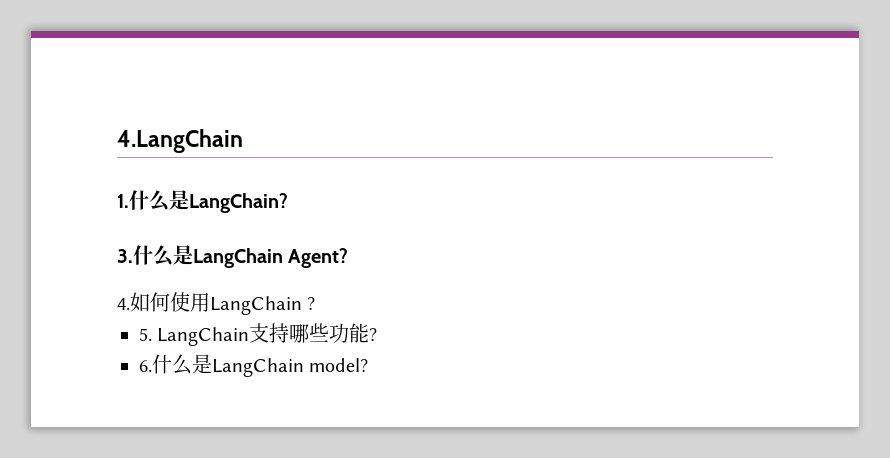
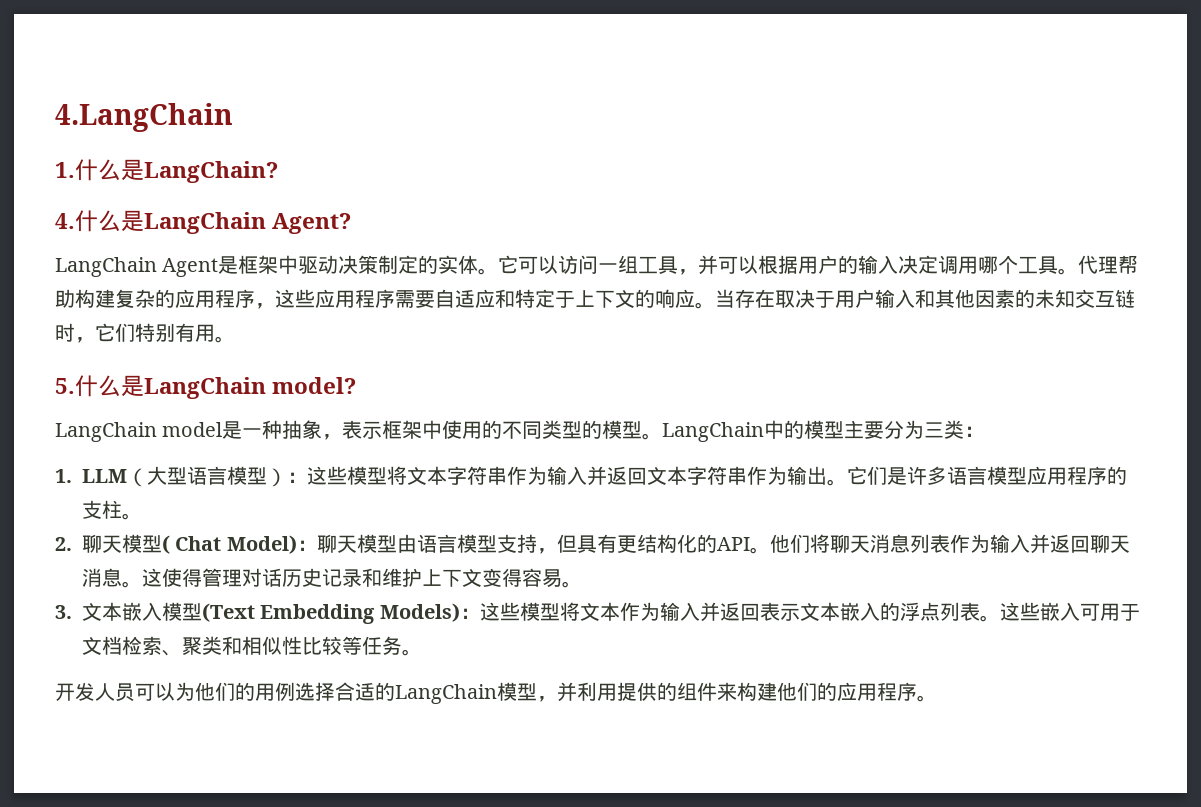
[117,249,133,263] 3. -> [55,213,75,229] 4.
[117,292,316,315] [139,323,378,346] [139,354,369,377] 4.如何使用LangChain ? // 5. LangChain支持哪些功能? // 6.什么是LangChain model? -> [55,255,1139,277] [55,289,1135,309] [55,323,235,343] [55,375,357,399] [55,420,985,442] [55,466,1128,487] [82,500,143,520] [55,534,1130,554] [82,568,583,588] [55,602,1140,624] [82,636,423,656] [55,682,937,704] LangChain Agent是框架中驱动决策制定的实体。它可以访问一组工具，并可以根据用户的输入决定调用哪个工具。代理帮助构建复杂的应用程序，这些应用程序需要自适应和特定于上下文的响应。当存在取决于用户输入和其他因素的未知交互链时，它们特别有用。 // 5.什么是LangChain model? // LangChain model是一种抽象，表示框架中使用的不同类型的模型。LangChain中的模型主要分为三类： // 1. LLM（大型语言模型）：这些模型将文本字符串作为输入并返回文本字符串作为输出。它们是许多语言模型应用程序的支柱。 // 2.聊天模型( Chat Model)：聊天模型由语言模型支持，但具有更结构化的API。他们将聊天消息列表作为输入并返回聊天消息。这使得管理对话历史记录和维护上下文变得容易。 // 3.文本嵌入模型(Text Embedding Models)：这些模型将文本作为输入并返回表示文本嵌入的浮点列表。这些嵌入可用于文档检索、聚类和相似性比较等任务。 // 开发人员可以为他们的用例选择合适的LangChain模型，并利用提供的组件来构建他们的应用程序。

